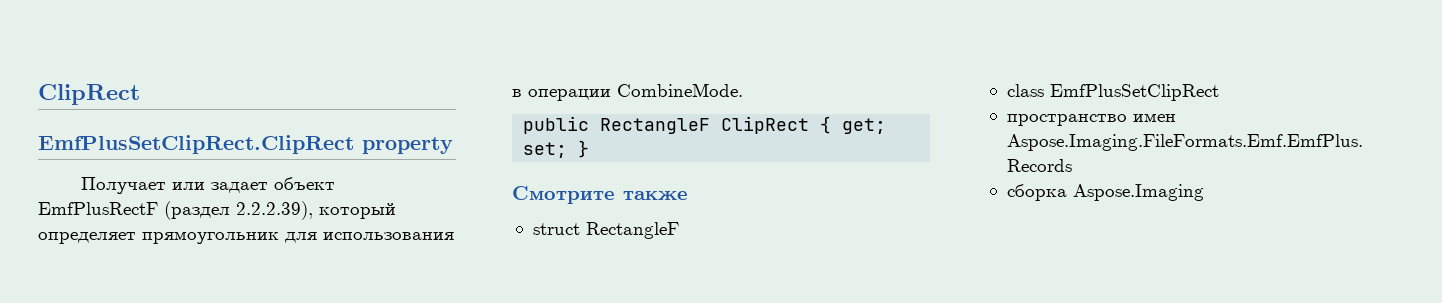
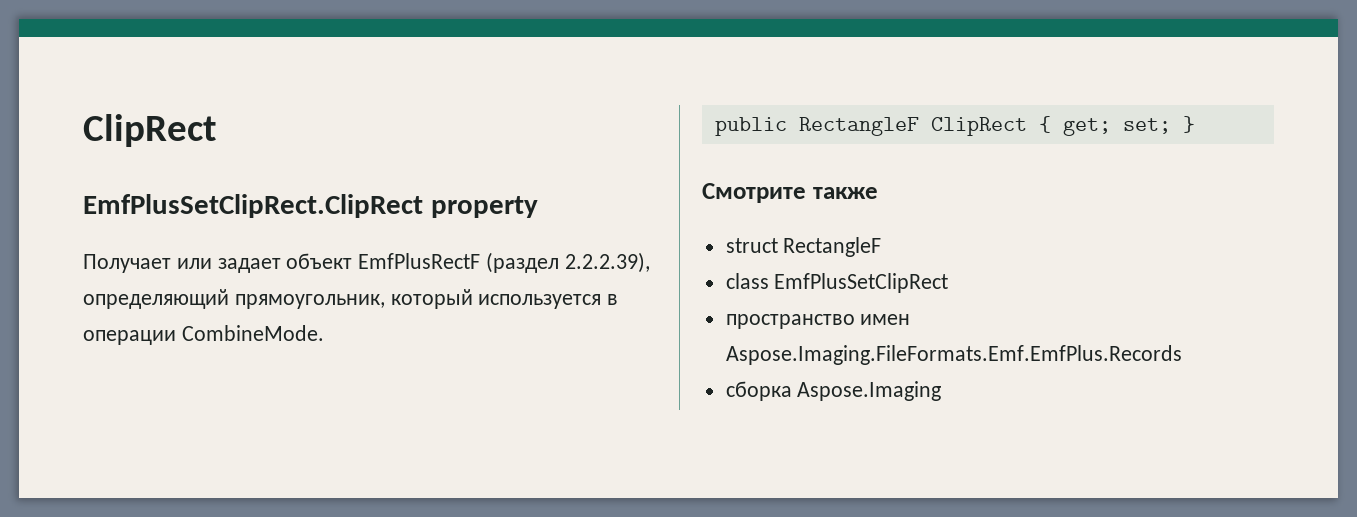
[319,203,396,219] [38,231,454,244] который определяет прямоугольник для использования -> [83,289,602,309] определяющий прямоугольник, который используется

